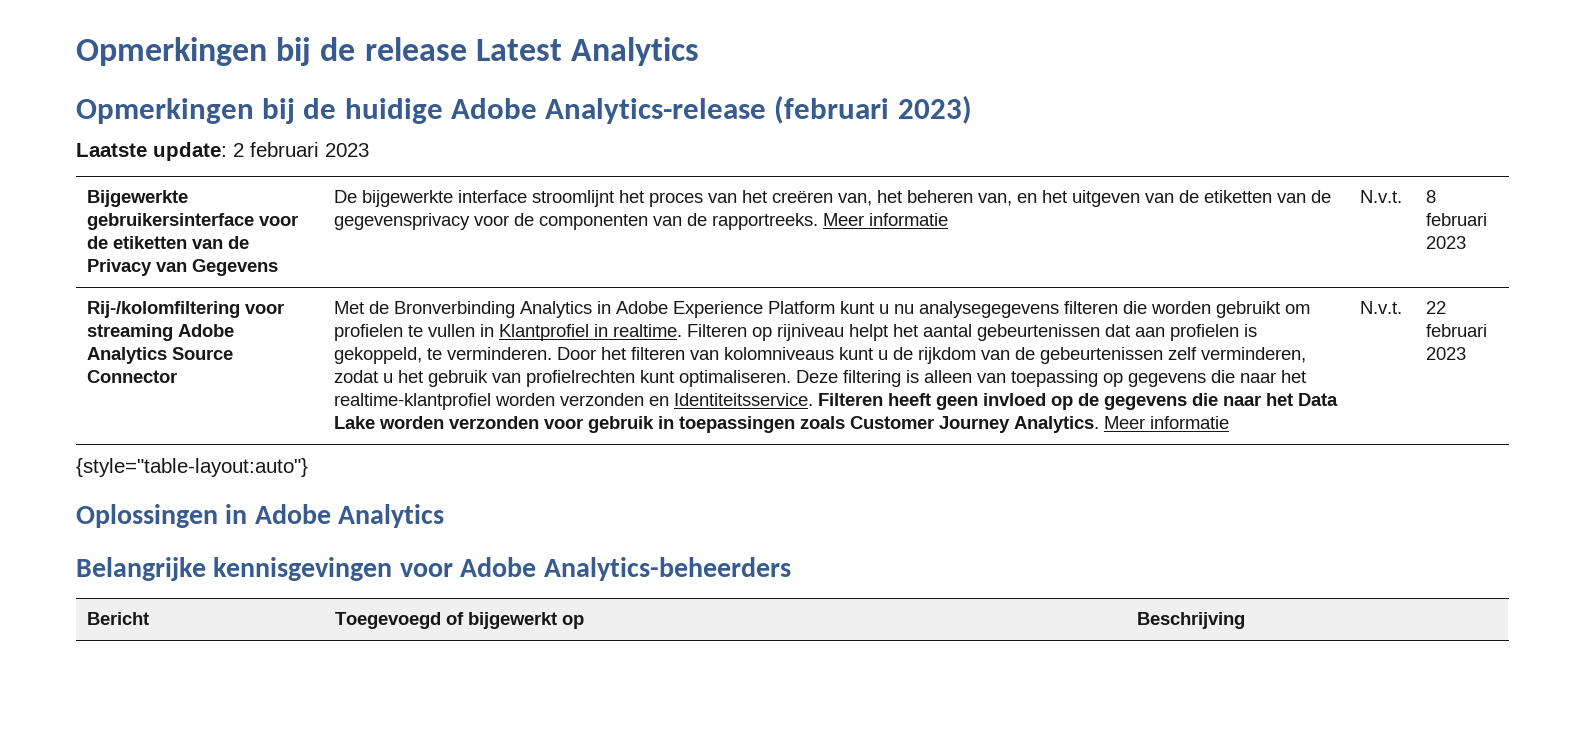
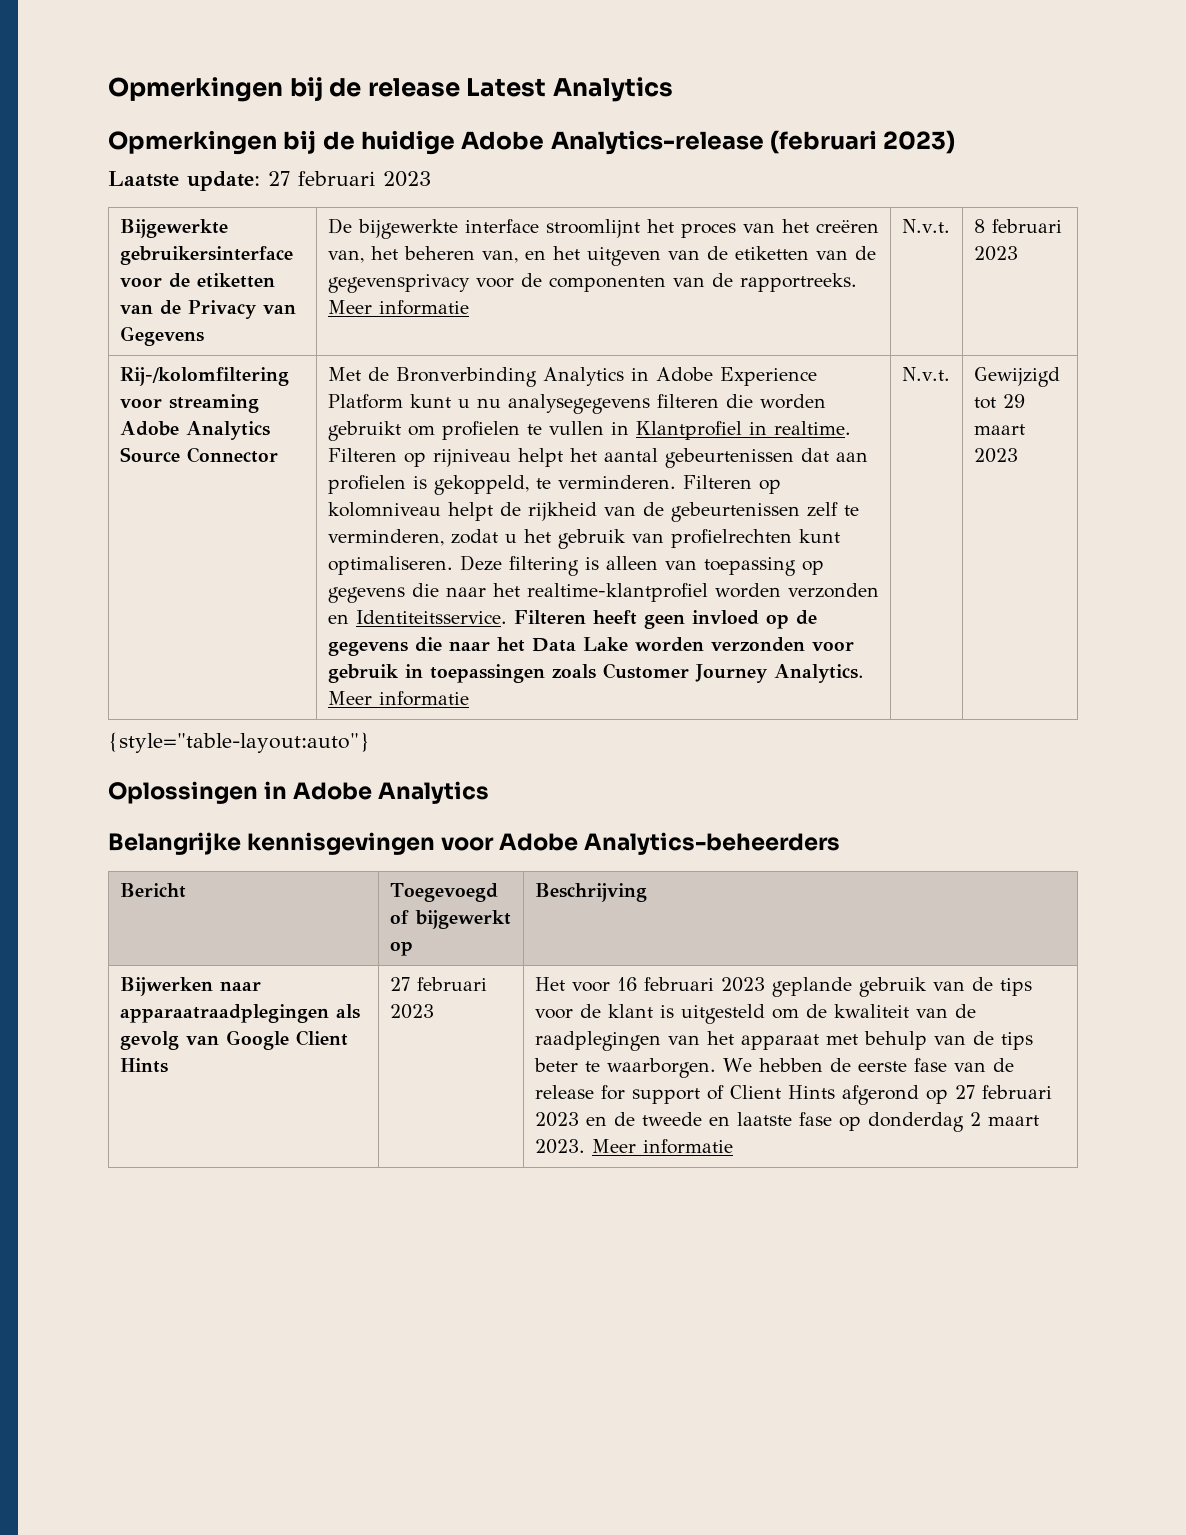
[233,143,244,157] 2 -> [268,171,290,186] 27
[557,347,977,364] Door het filteren van kolomniveaus kunt u de rijkdom -> [682,475,781,494] [327,502,597,521] Filteren op kolomniveau helpt de rijkheid
(1198, 353) none -> [843,505,859,516] te
[1426,301,1447,314] [1426,324,1488,337] 22 februari -> [973,367,1060,387] [973,394,1025,409] [973,424,1025,435] Gewijzigd tot 29 maart
(1246, 620) none -> [119,977,261,996] [119,1004,360,1023] [119,1030,348,1050] [119,1058,168,1073] [389,977,487,991] [389,1004,434,1019] [534,977,1032,997] [534,1004,976,1024] [534,1031,1033,1051] [533,1058,1014,1078] [534,1085,1052,1105] [534,1112,1039,1132] [534,1139,733,1154] // Bijwerken naar apparaatraadplegingen als gevolg van Google Client Hints | 27 februari 2023 | Het voor 16 februari 2023 geplande gebruik van de tips voor de klant is uitgesteld om de kwaliteit van de raadplegingen van het apparaat met behulp van de tips beter te waarborgen. We hebben de eerste fase van de release for support of Client Hints afgerond op 27 februari 2023 en de tweede en laatste fase op donderdag 2 maart 2023. Meer informatie

